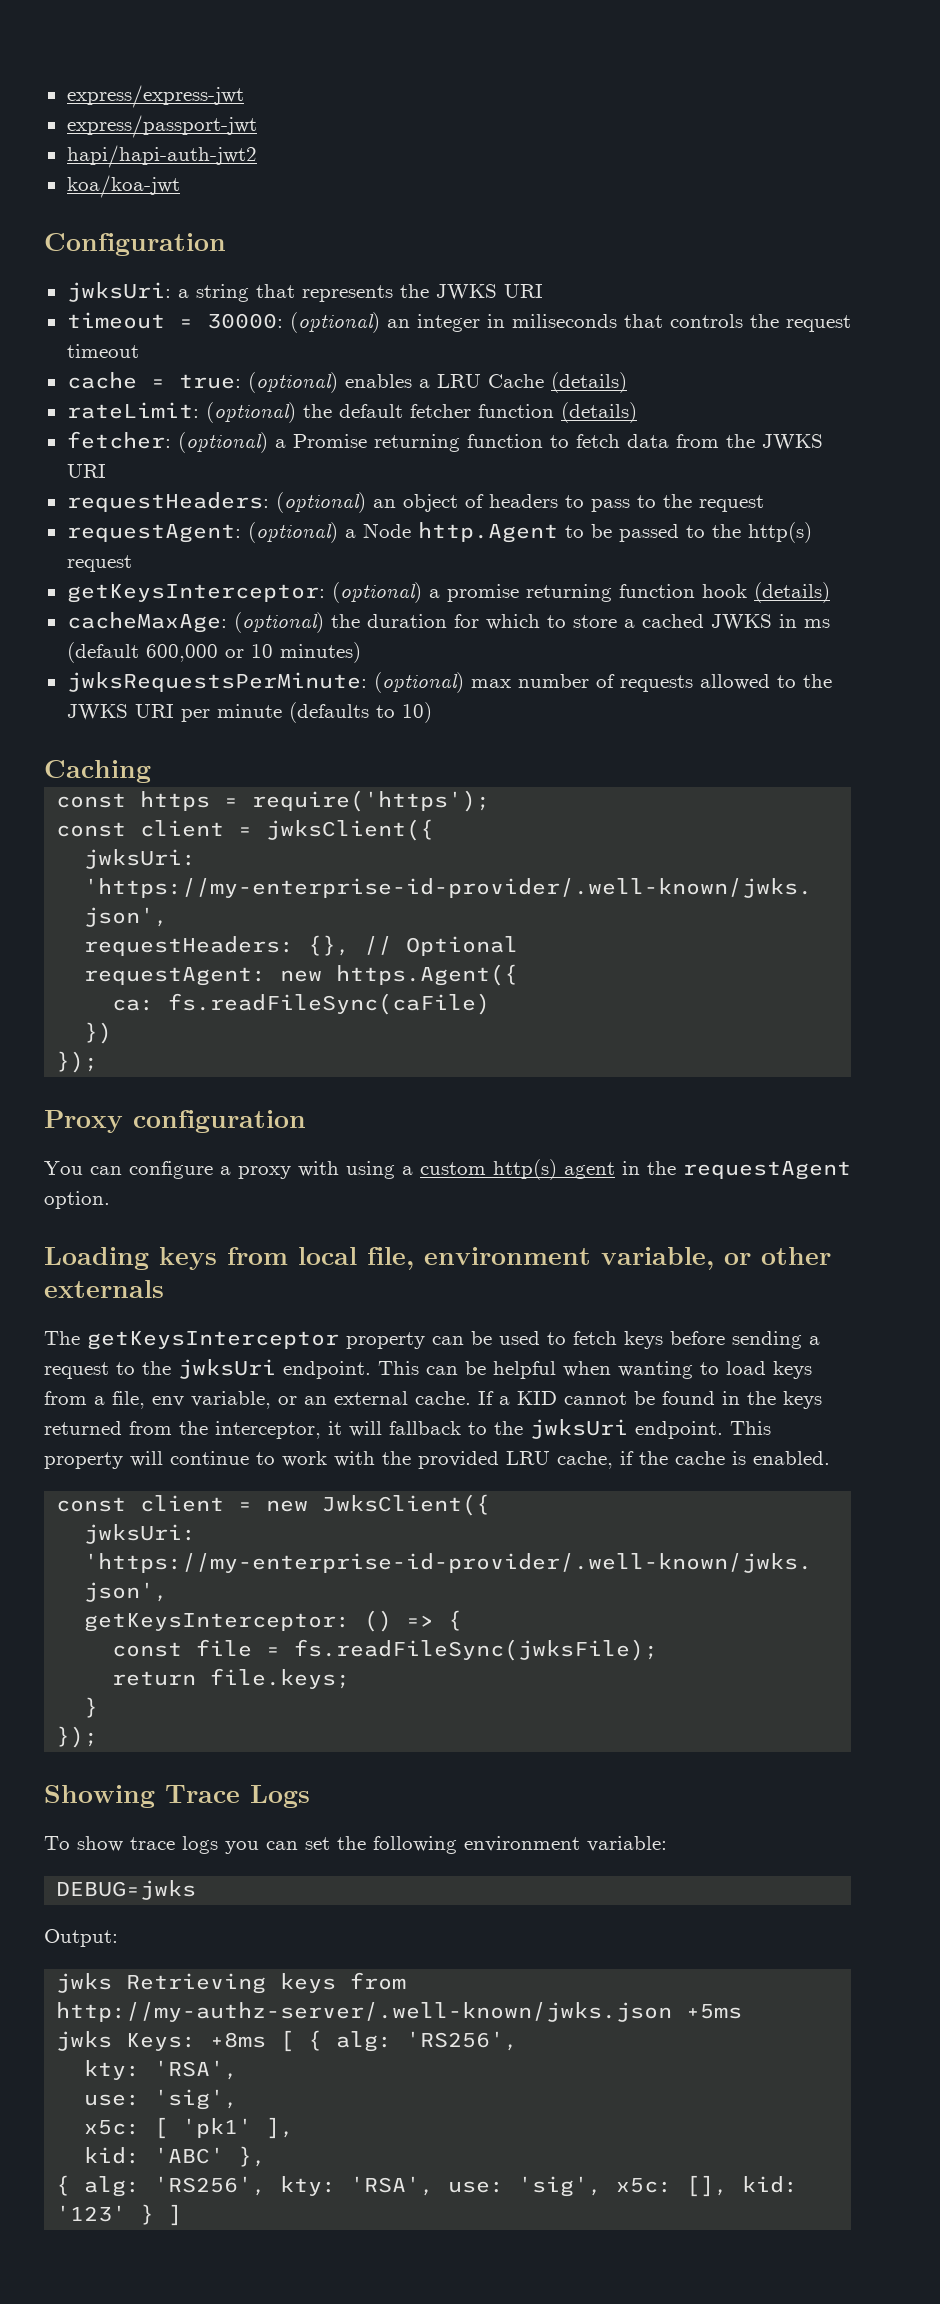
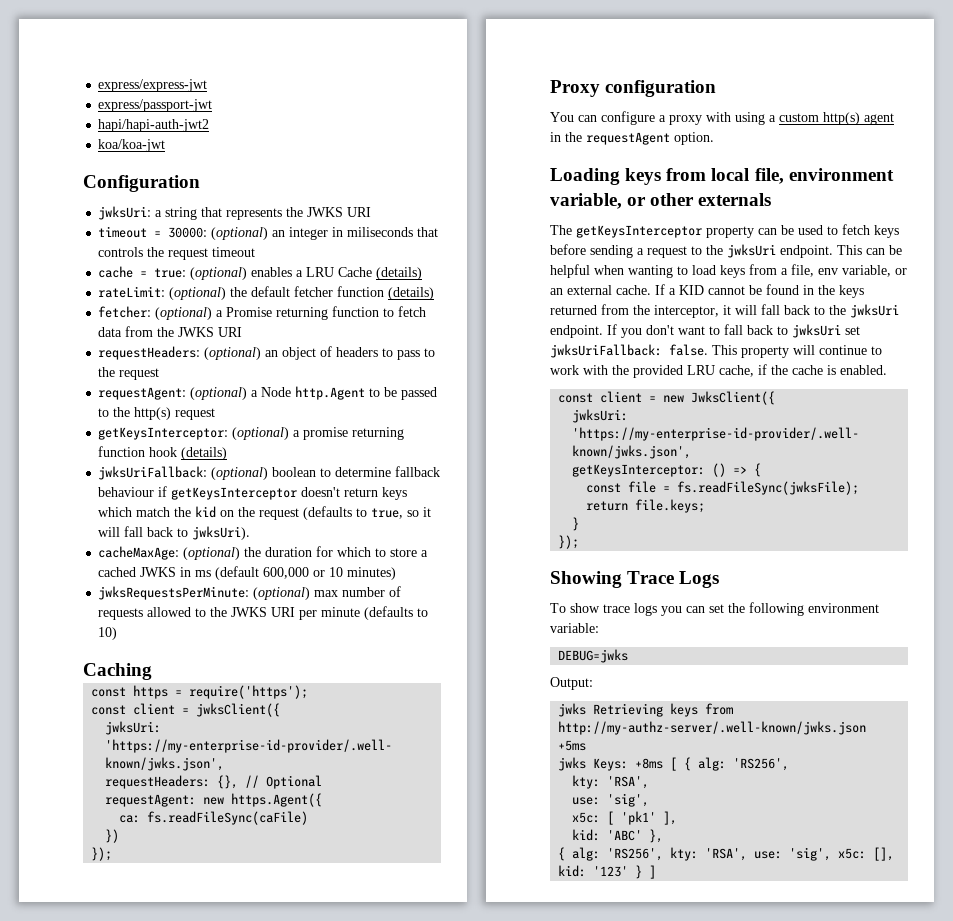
(830, 592) none -> [98,466,441,480] [98,486,408,500] [98,506,432,520] [98,526,251,540] // jwksUriFallback: (optional) boolean to determine fallback behaviour if getKeysInterceptor doesn't return keys which match the kid on the request (defaults to true, so it will fall back to jwksUri).
[389,1419,723,1439] fallback to the jwksUri endpoint. -> [761,304,899,318] [550,324,860,338] [550,344,708,358] fall back to the jwksUri endpoint. If you don't want to fall back to jwksUri set jwksUriFallback: false.

